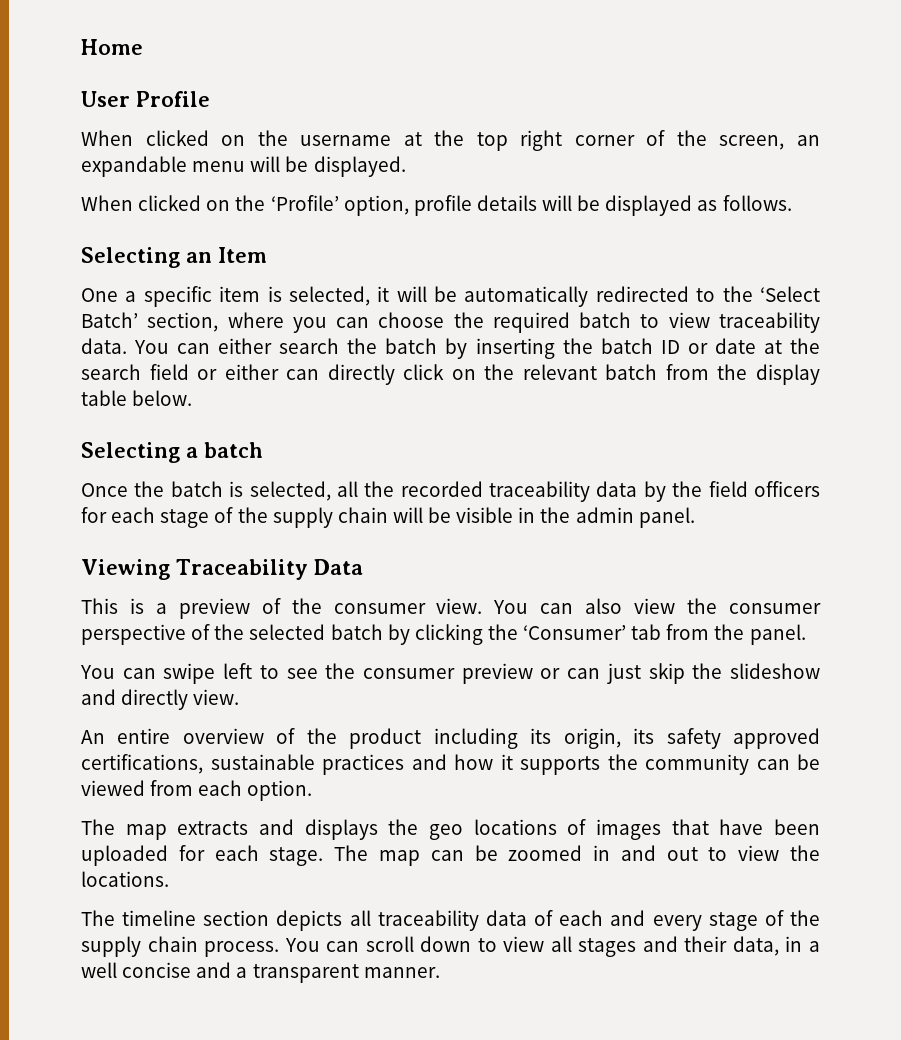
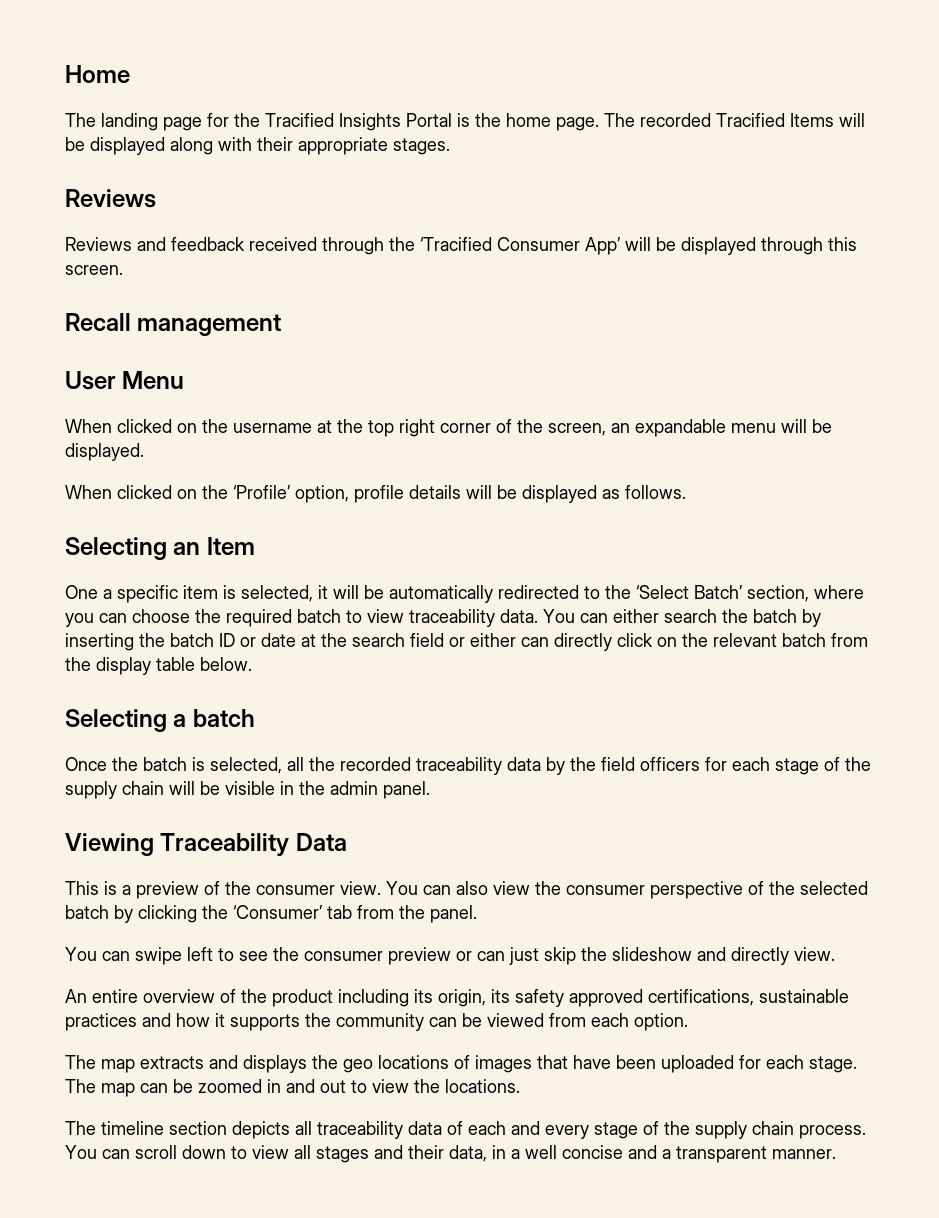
(143, 47) none -> [65,113,865,131] [65,137,450,155] [65,189,156,208] [65,237,857,255] [65,265,123,275] [65,313,282,336] // The landing page for the Tracified Insights Portal is the home page. The recorded Tracified Items will be displayed along with their appropriate stages. // Reviews // Reviews and feedback received through the ‘Tracified Consumer App’ will be displayed through this screen. // Recall management
[136,91,210,107] Profile -> [122,371,185,389] Menu

